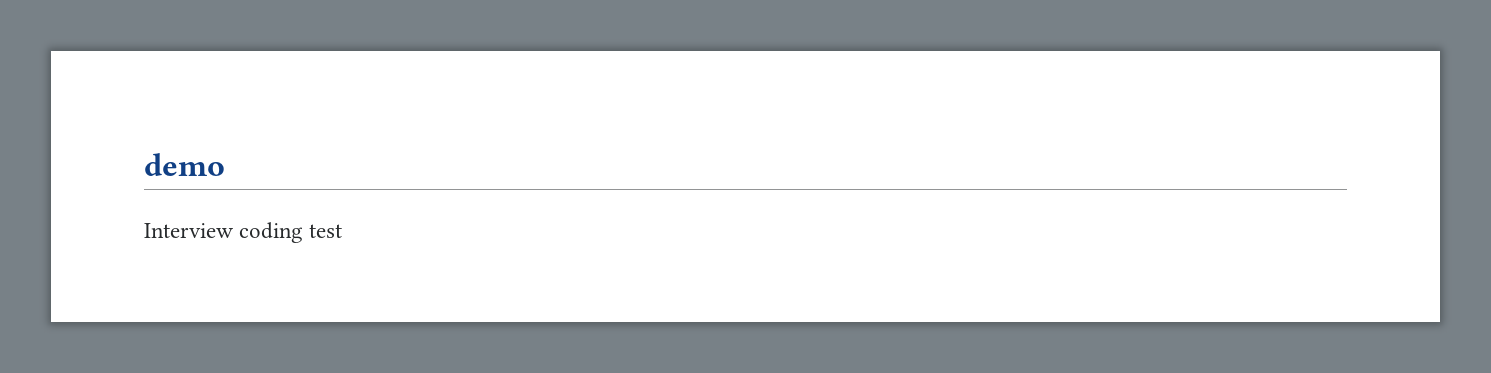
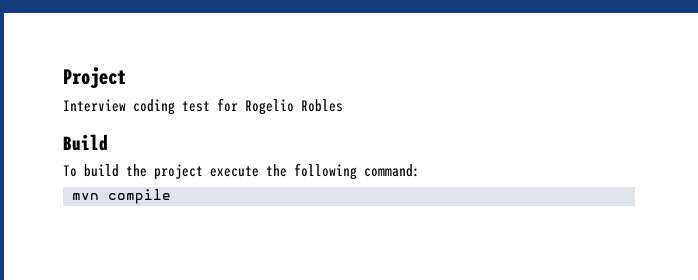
[144,153,225,176] demo -> [63,67,126,89] Project
(343, 231) none -> [217,98,343,115] [63,134,108,151] [63,163,420,180] [72,189,171,204] for Rogelio Robles // Build // To build the project execute the following command: // mvn compile

